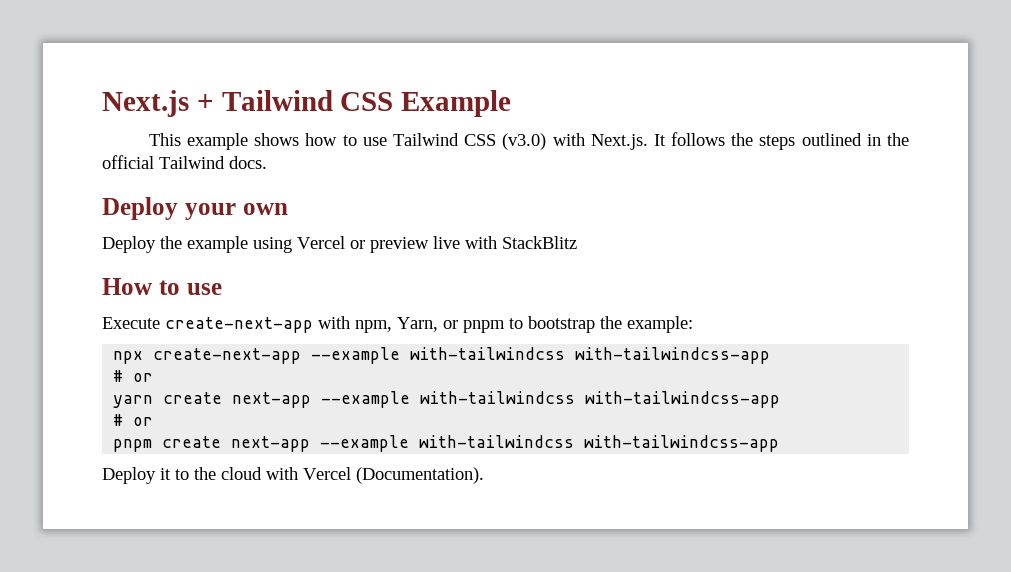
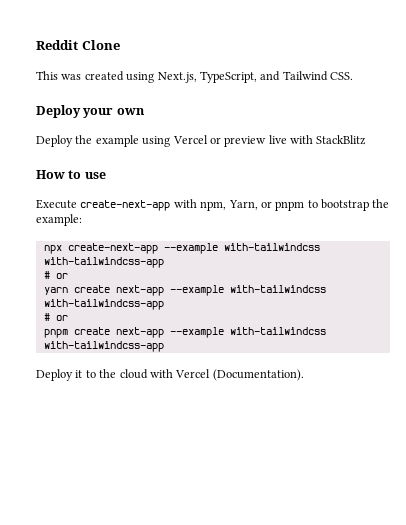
[102,90,512,117] [148,132,909,150] [102,155,267,169] Next.js + Tailwind CSS Example // This example shows how to use Tailwind CSS (v3.0) with Next.js. It follows the steps outlined in the official Tailwind docs. -> [36,40,120,50] [36,71,353,83] Reddit Clone // This was created using Next.js, TypeScript, and Tailwind CSS.

